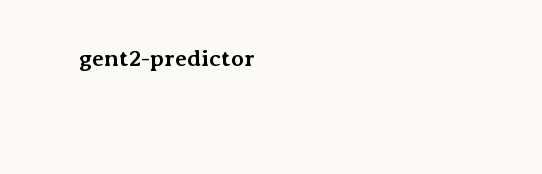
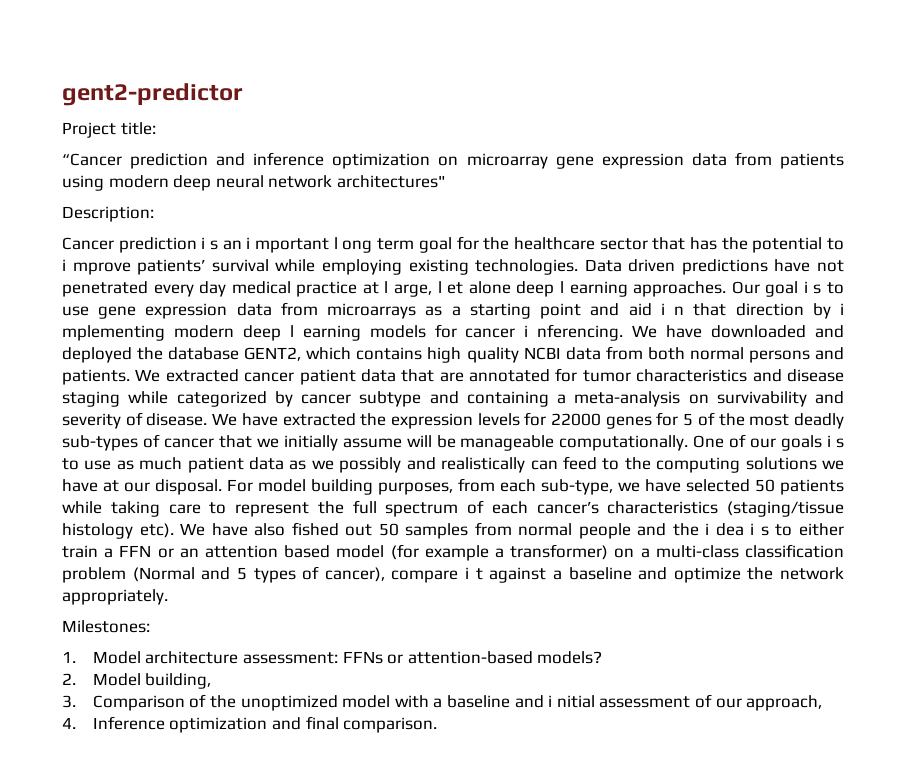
(255, 60) none -> [62,122,156,138] [62,152,844,169] [62,175,446,191] [62,206,154,222] [62,236,845,253] [62,259,845,275] [62,281,844,297] [62,302,845,319] [62,324,844,341] [62,346,844,363] [62,368,844,385] [62,391,844,407] [62,412,845,429] [62,434,844,451] [62,456,844,473] [62,478,844,495] [62,500,844,517] [62,522,844,539] [62,544,845,561] [62,566,844,583] [62,589,168,605] [62,620,150,633] [62,651,603,664] [62,673,212,689] [62,694,823,711] [62,716,438,733] // Project title: // “Cancer prediction and inference optimization on microarray gene expression data from patients using modern deep neural network architectures" // Description: // Cancer prediction i s an i mportant l ong term goal for the healthcare sector that has the potential to i mprove patients’ survival while employing existing technologies. Data driven predictions have not penetrated every day medical practice at l arge, l et alone deep l earning approaches. Our goal i s to use gene expression data from microarrays as a starting point and aid i n that direction by i mplementing modern deep l earning models for cancer i nferencing. We have downloaded and deployed the database GENT2, which contains high quality NCBI data from both normal persons and patients. We extracted cancer patient data that are annotated for tumor characteristics and disease staging while categorized by cancer subtype and containing a meta-analysis on survivability and severity of disease. We have extracted the expression levels for 22000 genes for 5 of the most deadly sub-types of cancer that we initially assume will be manageable computationally. One of our goals i s to use as much patient data as we possibly and realistically can feed to the computing solutions we have at our disposal. For model building purposes, from each sub-type, we have selected 50 patients while taking care to represent the full spectrum of each cancer’s characteristics (staging/tissue histology etc). We have also fished out 50 samples from normal people and the i dea i s to either train a FFN or an attention based model (for example a transformer) on a multi-class classification problem (Normal and 5 types of cancer), compare i t against a baseline and optimize the network appropriately. // Milestones: // 1. Model architecture assessment: FFNs or attention-based models? // 2. Model building, // 3. Comparison of the unoptimized model with a baseline and i nitial assessment of our approach, // 4. Inference optimization and final comparison.

